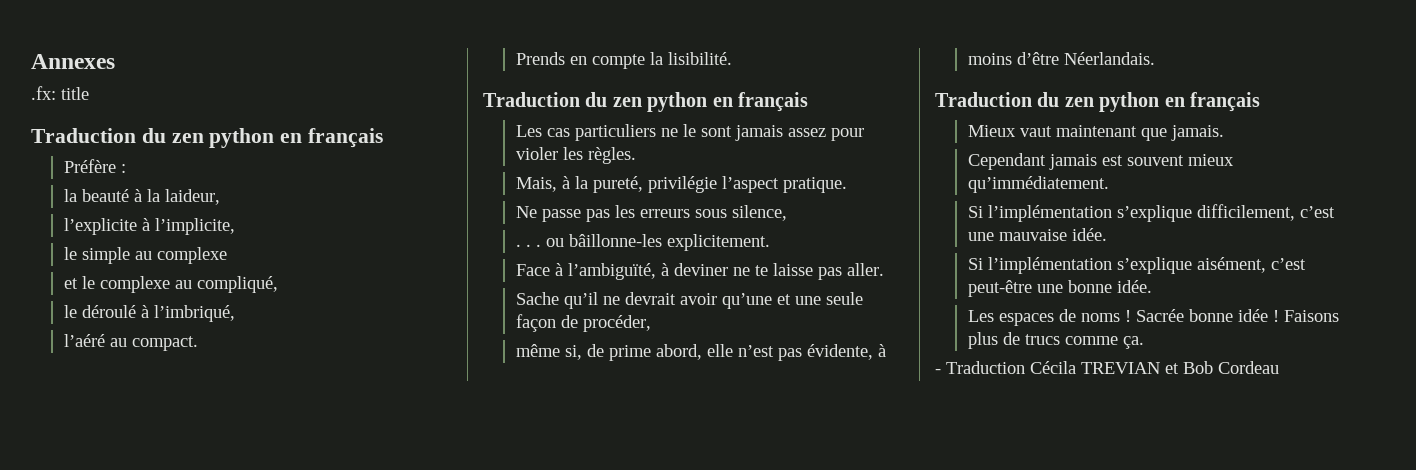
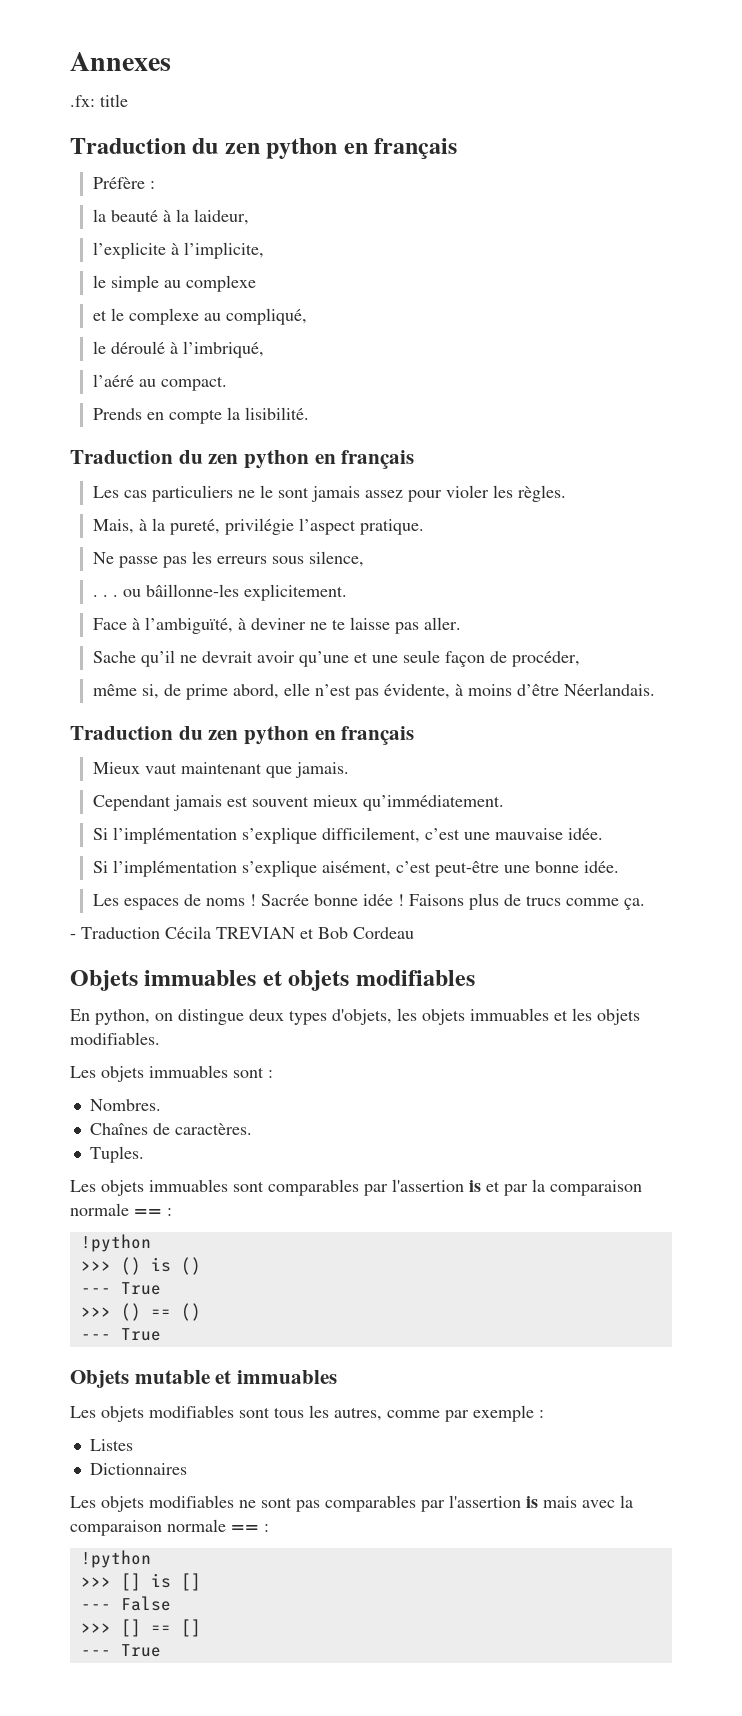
(1279, 367) none -> [70,970,475,991] [70,1008,640,1025] [70,1032,160,1045] [70,1065,273,1082] [89,1099,161,1111] [89,1123,252,1135] [89,1146,144,1163] [70,1179,642,1196] [70,1203,172,1216] [80,1234,151,1252] [80,1257,201,1275] [80,1282,161,1295] [80,1303,201,1321] [80,1328,161,1341] [70,1370,338,1388] [70,1405,544,1422] [89,1439,133,1451] [89,1463,187,1475] [70,1495,633,1512] [70,1519,269,1536] [80,1550,151,1568] [80,1573,201,1591] [80,1596,171,1611] [80,1619,201,1637] [80,1644,161,1657] // Objets immuables et objets modifiables // En python, on distingue deux types d'objets, les objets immuables et les objets modifiables. // Les objets immuables sont : // Nombres. // Chaînes de caractères. // Tuples. // Les objets immuables sont comparables par l'assertion is et par la comparaison normale == : // !python // >>> () is () // --- True // >>> () == () // --- True // Objets mutable et immuables // Les objets modifiables sont tous les autres, comme par exemple : // Listes // Dictionnaires // Les objets modifiables ne sont pas comparables par l'assertion is mais avec la comparaison normale == : // !python // >>> [] is [] // --- False // >>> [] == [] // --- True

